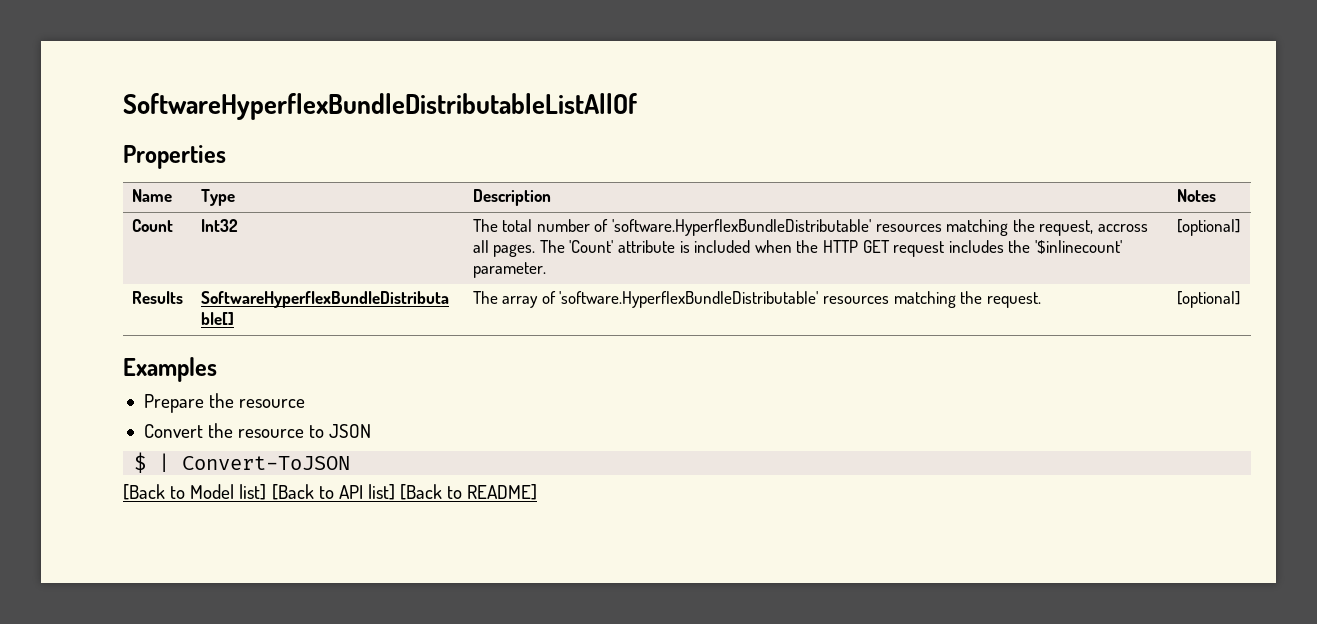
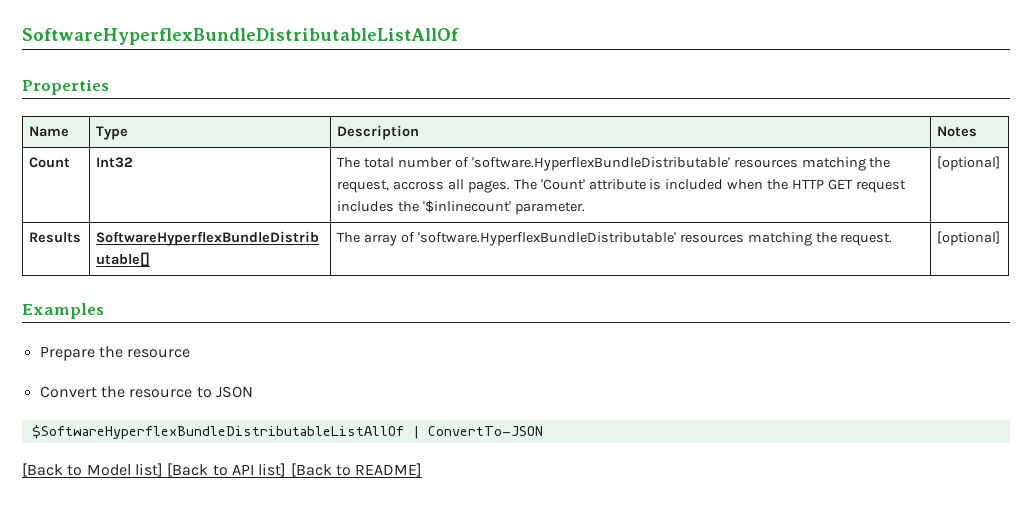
[134,452,351,473] $ | Convert-ToJSON -> [31,425,543,439] $SoftwareHyperflexBundleDistributableListAllOf | ConvertTo-JSON

